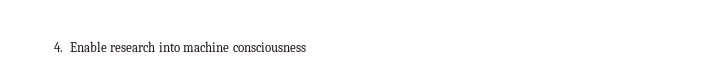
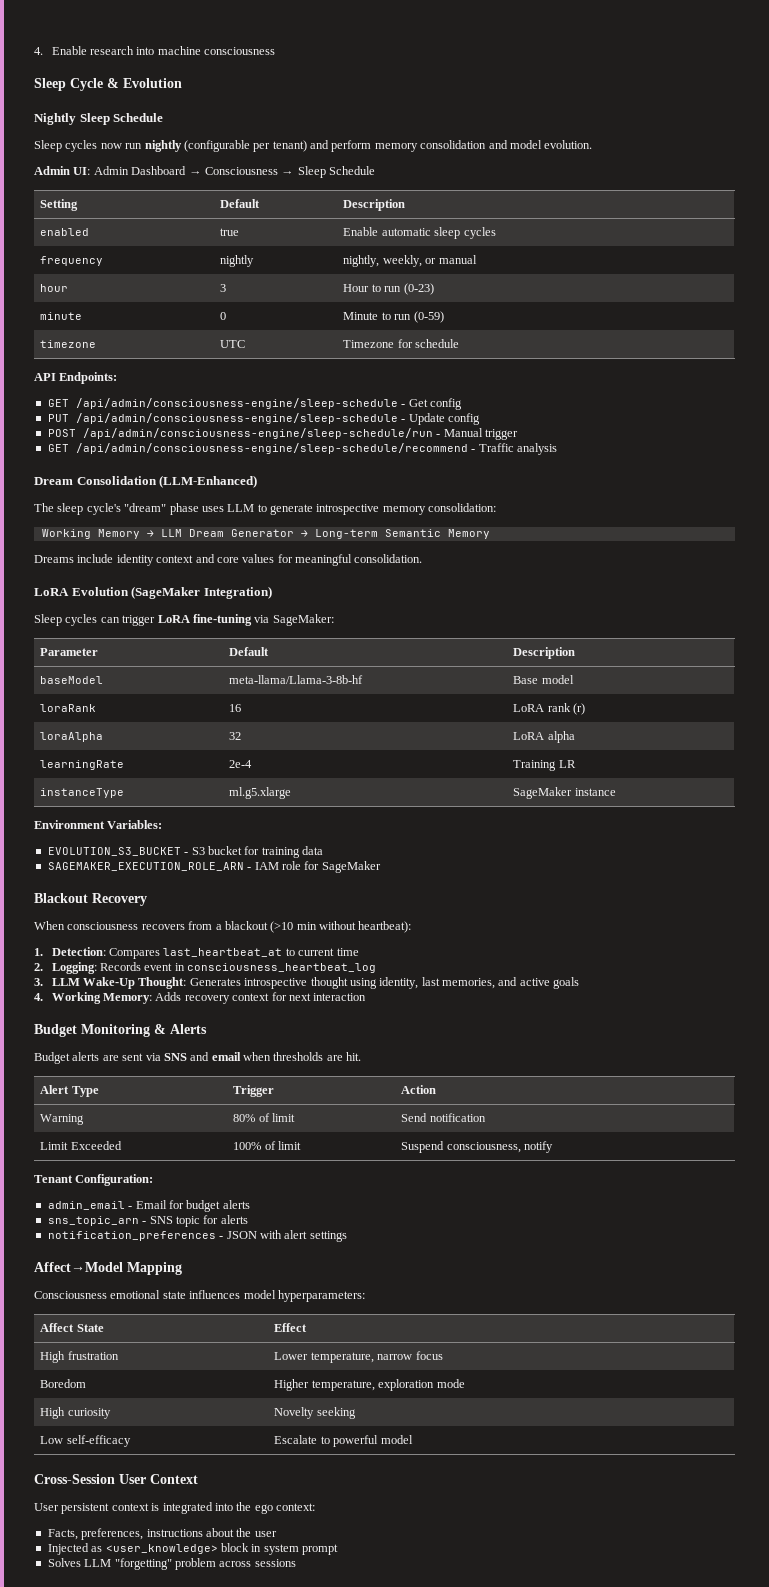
(306, 47) none -> [34,78,182,91] [34,113,164,125] [34,140,593,152] [34,166,375,178] [40,199,79,211] [220,199,261,208] [343,199,406,211] [40,228,90,236] [220,228,240,236] [343,227,496,239] [40,256,104,266] [220,255,255,267] [343,255,477,267] [40,284,69,292] [220,284,227,292] [343,283,434,295] [40,312,83,320] [220,312,227,320] [343,311,444,323] [40,340,97,348] [220,340,246,348] [343,339,460,348] [34,372,118,384] [47,398,462,410] [47,413,480,425] [47,428,518,440] [47,443,557,455] [34,475,258,488] [34,503,497,515] [41,529,490,539] [34,554,423,566] [34,586,272,599] [34,614,334,626] [40,648,99,656] [229,647,270,656] [513,647,576,659] [40,676,104,684] [229,675,364,684] [513,675,574,684] [40,704,97,712] [229,704,242,712] [513,703,586,715] [40,732,104,742] [229,732,242,740] [513,731,575,743] [40,760,125,770] [229,760,253,768] [513,760,576,771] [40,788,125,798] [229,787,292,799] [513,787,616,799] [34,820,163,829] [47,846,323,858] [47,861,381,873] [34,893,147,906] [34,921,412,933] [34,947,359,959] [34,962,377,974] [34,977,580,989] [34,992,367,1004] [34,1024,207,1037] [34,1052,362,1064] [40,1085,99,1097] [233,1085,275,1097] [401,1085,437,1094] [40,1114,85,1125] [233,1113,296,1122] [401,1113,486,1122] [40,1141,122,1150] [233,1141,302,1150] [401,1141,554,1153] [34,1174,154,1186] [47,1200,250,1212] [47,1215,248,1227] [47,1230,347,1242] [34,1262,182,1275] [34,1290,365,1302] [40,1323,104,1332] [274,1323,308,1332] [40,1351,119,1363] [274,1351,443,1363] [40,1379,87,1388] [274,1379,465,1391] [40,1407,111,1419] [274,1407,356,1419] [40,1435,131,1447] [274,1435,413,1447] [34,1474,198,1484] [34,1502,315,1514] [47,1528,277,1540] [47,1543,338,1555] [47,1558,296,1570] // Sleep Cycle & Evolution // Nightly Sleep Schedule // Sleep cycles now run nightly (configurable per tenant) and perform memory consolidation and model evolution. // Admin UI: Admin Dashboard → Consciousness → Sleep Schedule // Setting | Default | Description // enabled | true | Enable automatic sleep cycles // frequency | nightly | nightly, weekly, or manual // hour | 3 | Hour to run (0-23) // minute | 0 | Minute to run (0-59) // timezone | UTC | Timezone for schedule // API Endpoints: // GET /api/admin/consciousness-engine/sleep-schedule - Get config // PUT /api/admin/consciousness-engine/sleep-schedule - Update config // POST /api/admin/consciousness-engine/sleep-schedule/run - Manual trigger // GET /api/admin/consciousness-engine/sleep-schedule/recommend - Traffic analysis // Dream Consolidation (LLM-Enhanced) // The sleep cycle's "dream" phase uses LLM to generate introspective memory consolidation: // Working Memory → LLM Dream Generator → Long-term Semantic Memory // Dreams include identity context and core values for meaningful consolidation. // LoRA Evolution (SageMaker Integration) // Sleep cycles can trigger LoRA fine-tuning via SageMaker: // Parameter | Default | Description // baseModel | meta-llama/Llama-3-8b-hf | Base model // loraRank | 16 | LoRA rank (r) // loraAlpha | 32 | LoRA alpha // learningRate | 2e-4 | Training LR // instanceType | ml.g5.xlarge | SageMaker instance // Environment Variables: // EVOLUTION_S3_BUCKET - S3 bucket for training data // SAGEMAKER_EXECUTION_ROLE_ARN - IAM role for SageMaker // Blackout Recovery // When consciousness recovers from a blackout (>10 min without heartbeat): // 1. Detection: Compares last_heartbeat_at to current time // 2. Logging: Records event in consciousness_heartbeat_log // 3. LLM Wake-Up Thought: Generates introspective thought using identity, last memories, and active goals // 4. Working Memory: Adds recovery context for next interaction // Budget Monitoring & Alerts // Budget alerts are sent via SNS and email when thresholds are hit. // Alert Type | Trigger | Action // Warning | 80% of limit | Send notification // Limit Exceeded | 100% of limit | Suspend consciousness, notify // Tenant Configuration: // admin_email - Email for budget alerts // sns_topic_arn - SNS topic for alerts // notification_preferences - JSON with alert settings // Affect→Model Mapping // Consciousness emotional state influences model hyperparameters: // Affect State | Effect // High frustration | Lower temperature, narrow focus // Boredom | Higher temperature, exploration mode // High curiosity | Novelty seeking // Low self-efficacy | Escalate to powerful model // Cross-Session User Context // User persistent context is integrated into the ego context: // Facts, preferences, instructions about the user // Injected as <user_knowledge> block in system prompt // Solves LLM "forgetting" problem across sessions

